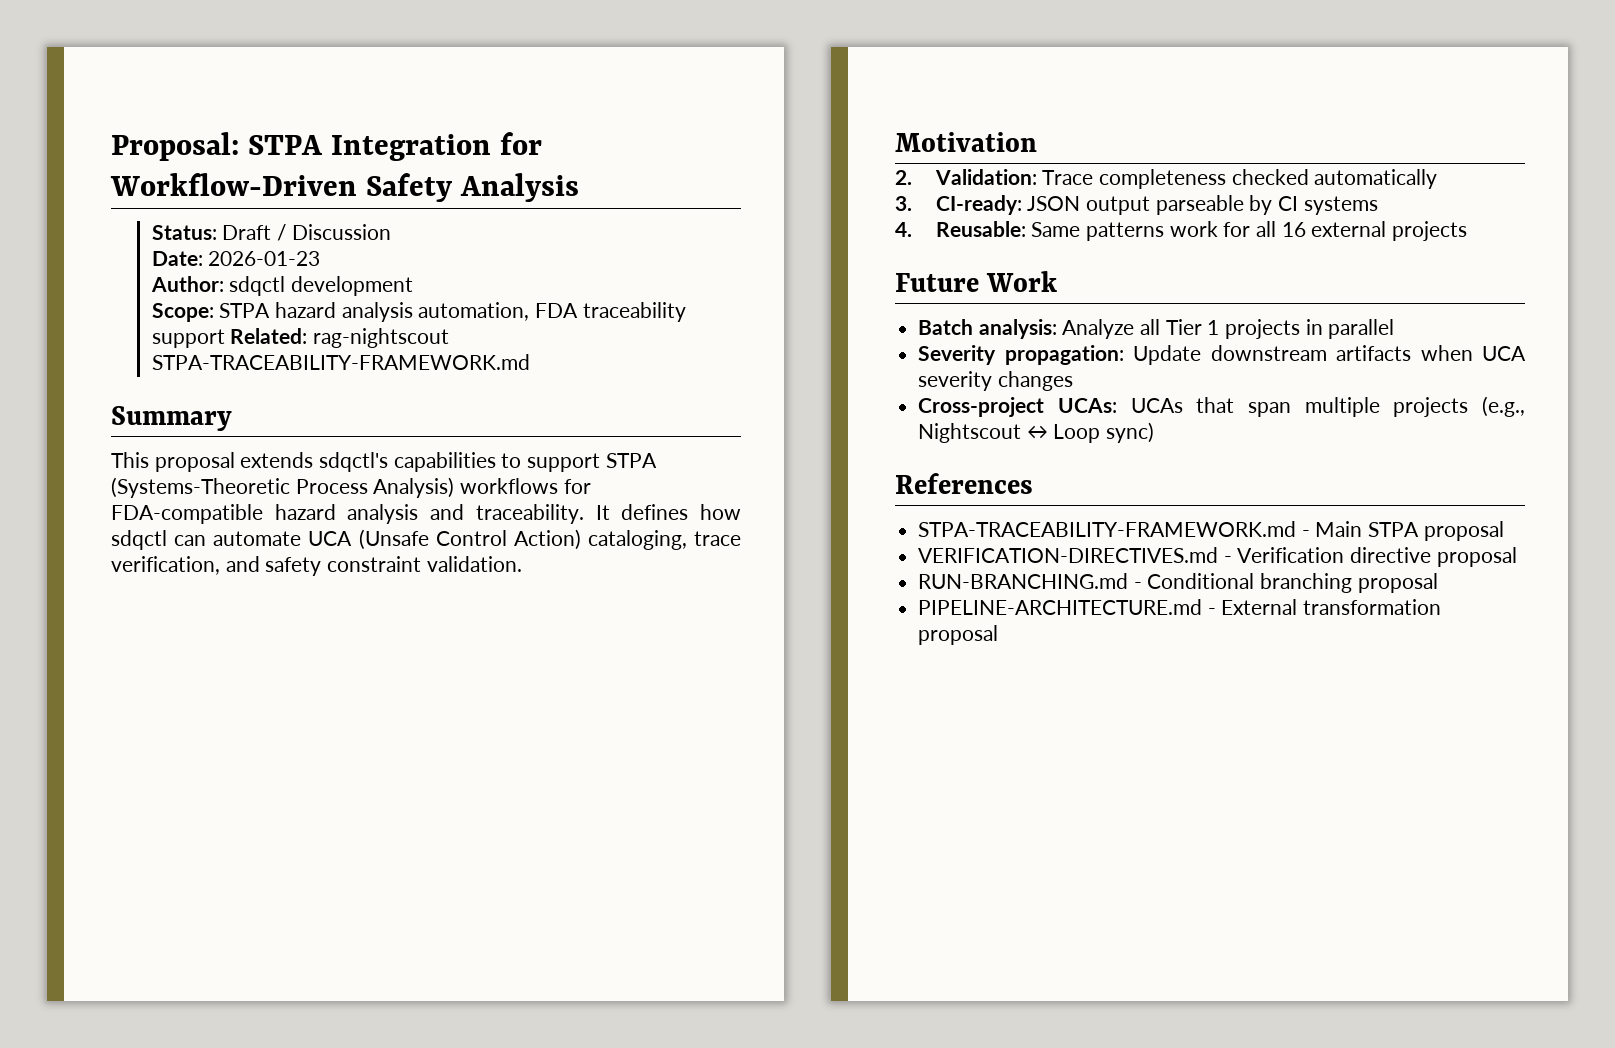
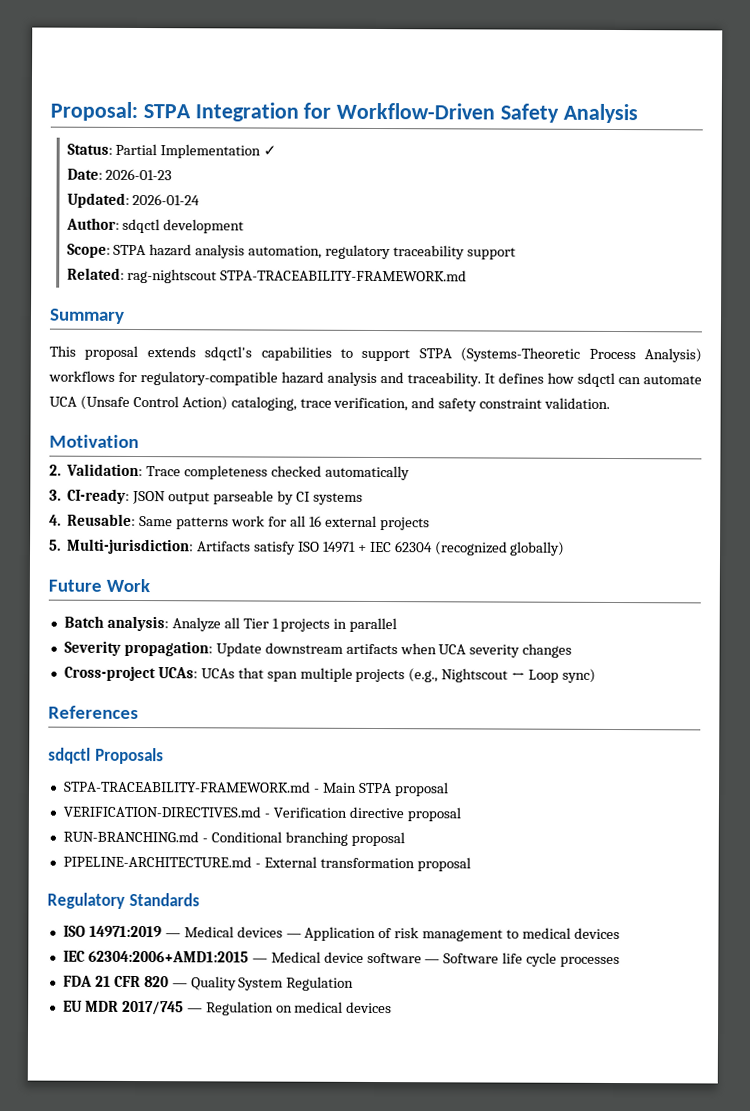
[222,224,391,241] Draft / Discussion -> [115,143,278,159] Partial Implementation ✓
(321, 258) none -> [66,192,201,208] // Updated: 2026-01-24
[535,303,579,318] FDA -> [325,244,392,260] regulatory
(225, 338) none -> (516, 253) //
[111,504,263,524] FDA-compatible -> [140,371,278,386] regulatory-compatible
(1468, 231) none -> [49,538,566,556] // 5. Multi-jurisdiction: Artifacts satisfy ISO 14971 + IEC 62304 (recognized globally)
(1033, 483) none -> [48,747,164,765] // sdqctl Proposals
(999, 635) none -> [47,892,200,909] [62,925,620,942] [62,950,621,968] [62,975,355,991] [62,1000,393,1016] // Regulatory Standards // ISO 14971:2019 — Medical devices — Application of risk management to medical devices // IEC 62304:2006+AMD1:2015 — Medical device software — Software life cycle processes // FDA 21 CFR 820 — Quality System Regulation // EU MDR 2017/745 — Regulation on medical devices

